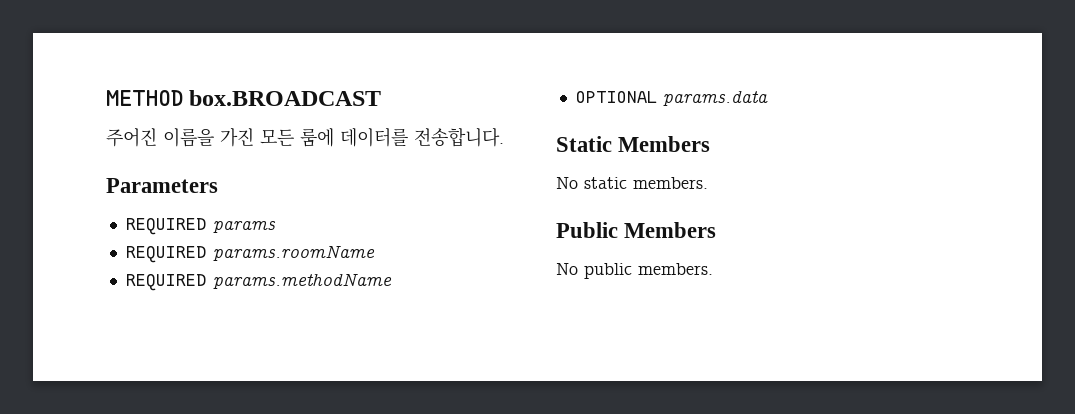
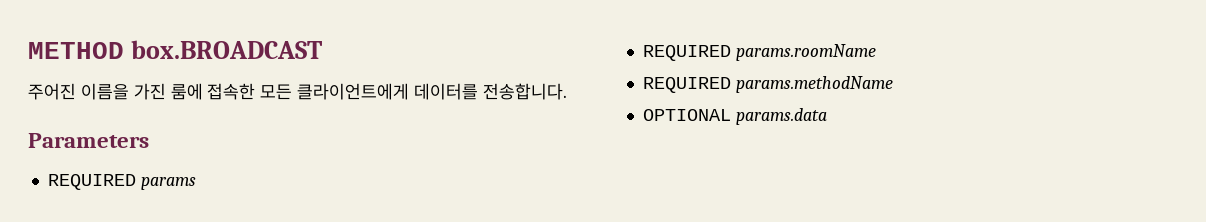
[260,128,334,147] 모든 룸에 -> [170,83,410,100] 룸에 접속한 모든 클라이언트에게
[556,136,711,152] [556,177,708,189] [556,222,717,238] [556,263,713,279] // Static Members // No static members. // Public Members // No public members. -> (827, 116) none

